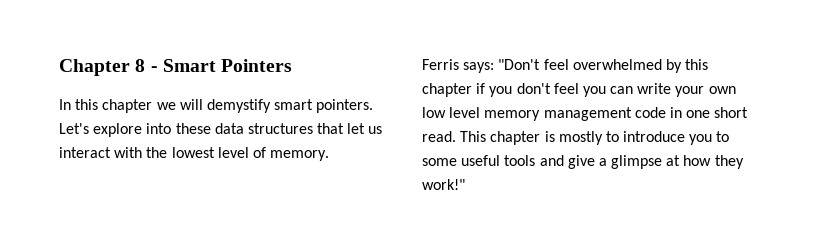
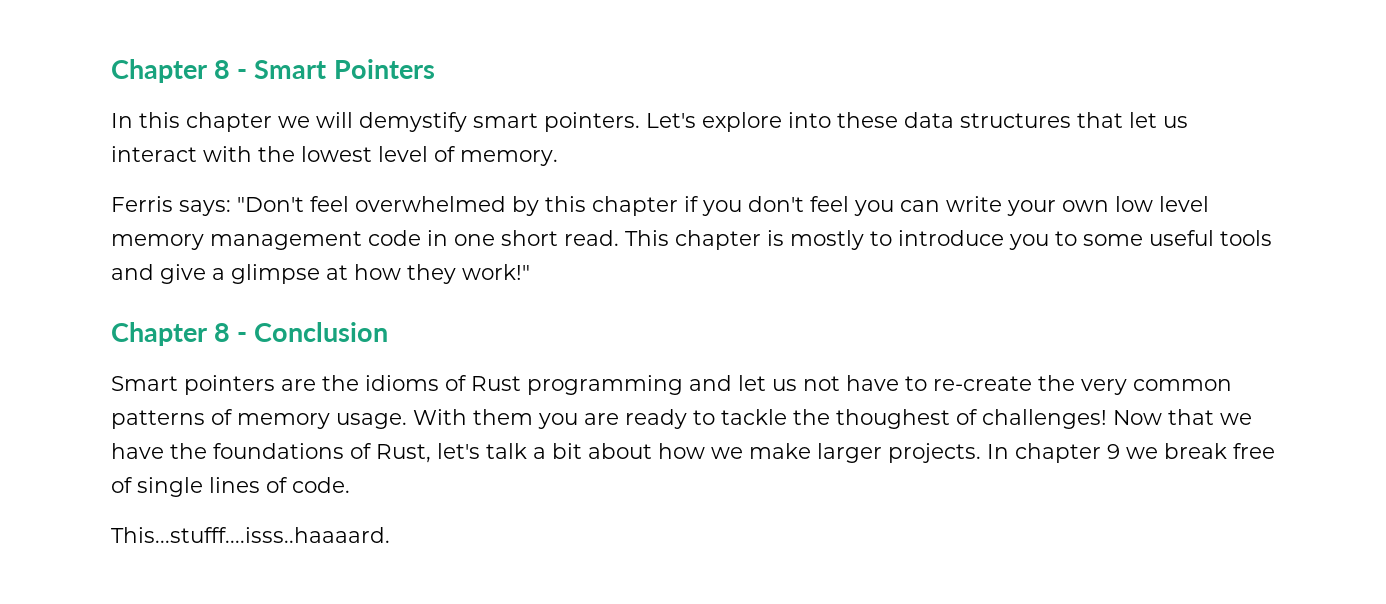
(465, 184) none -> [111,322,389,346] [111,375,1232,395] [111,409,1252,429] [111,443,1275,463] [111,477,350,497] [111,527,390,543] // Chapter 8 - Conclusion // Smart pointers are the idioms of Rust programming and let us not have to re-create the very common patterns of memory usage. With them you are ready to tackle the thoughest of challenges! Now that we have the foundations of Rust, let's talk a bit about how we make larger projects. In chapter 9 we break free of single lines of code. // This...stufff....isss..haaaard.

